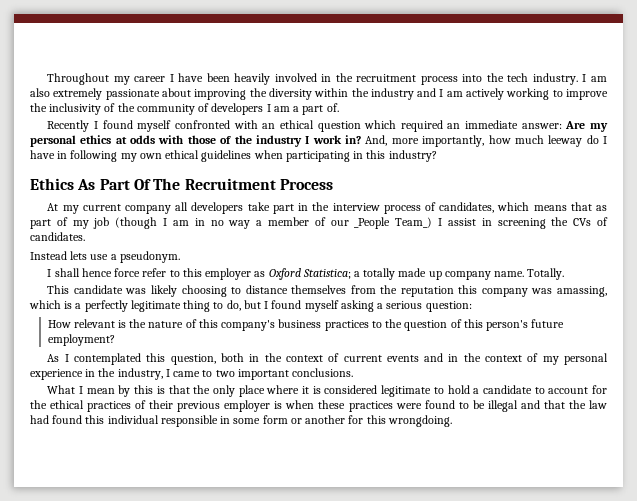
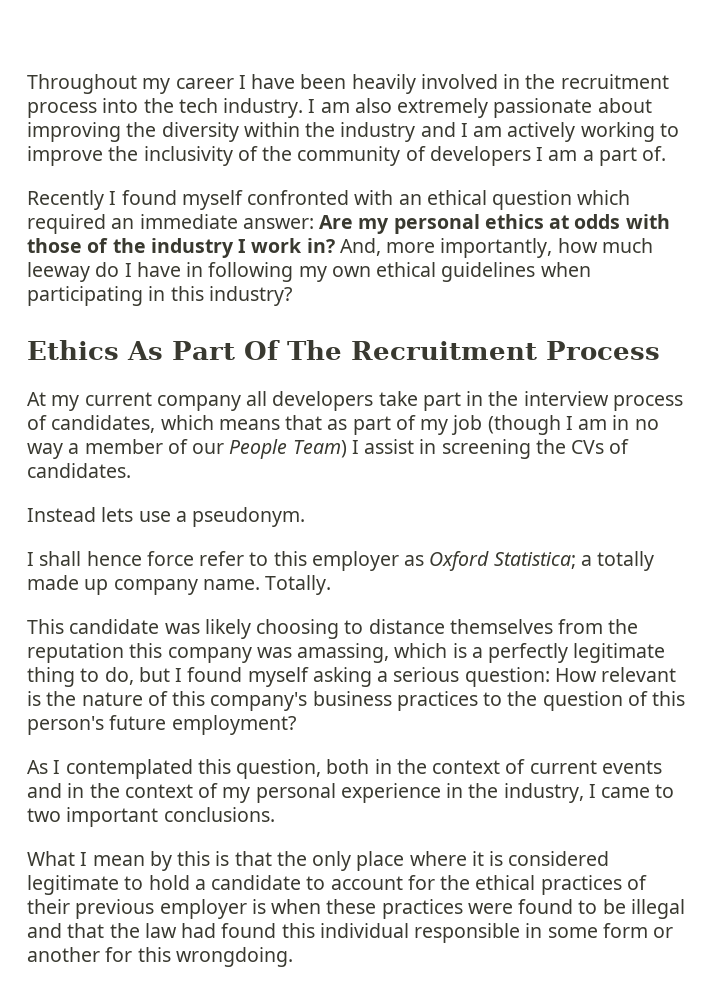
[354,217,433,229] _People Team_) -> [229,439,347,459] People Team)
(472, 306) // -> (550, 677) none

